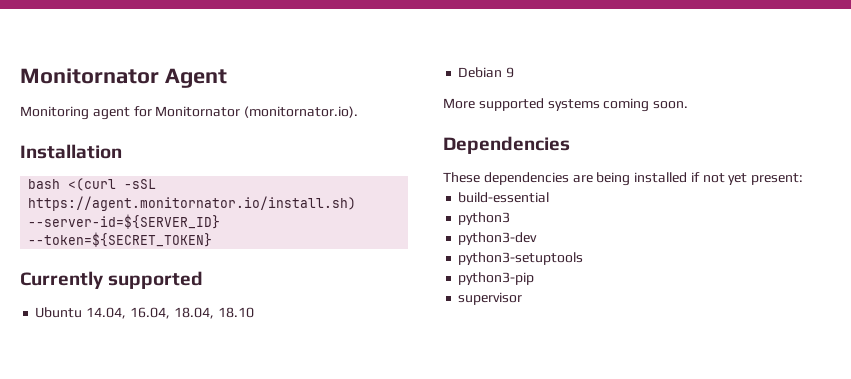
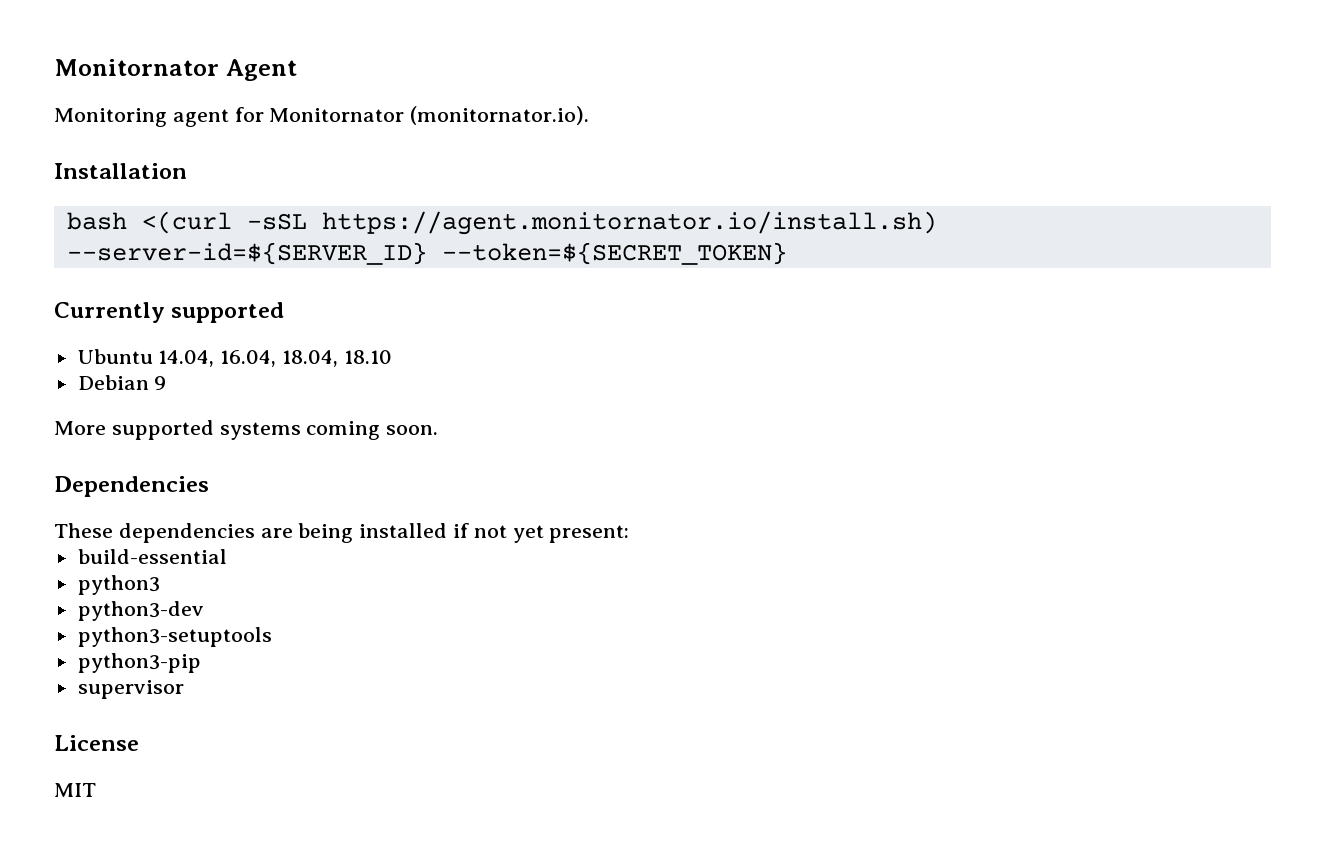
(523, 298) none -> [54,735,139,751] [54,783,96,797] // License // MIT

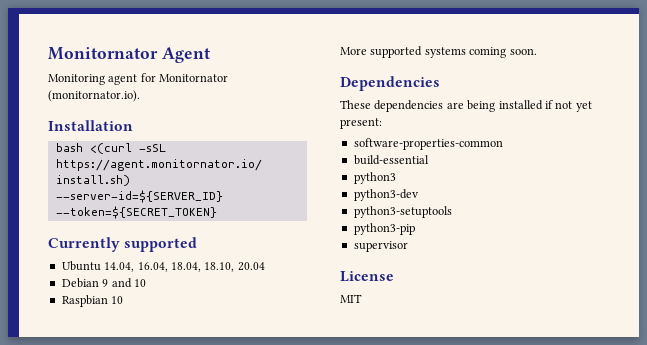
[343,350,392,364] 18.10 -> [204,262,265,272] 18.10, 20.04
(167, 383) none -> [111,278,146,288] [61,295,124,307] and 10 // Raspbian 10
(630, 534) none -> [353,138,503,150] // software-properties-common

